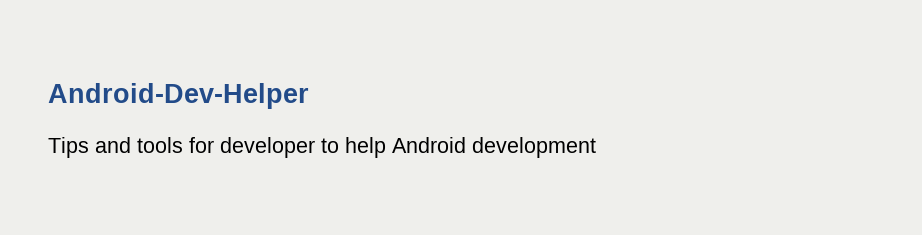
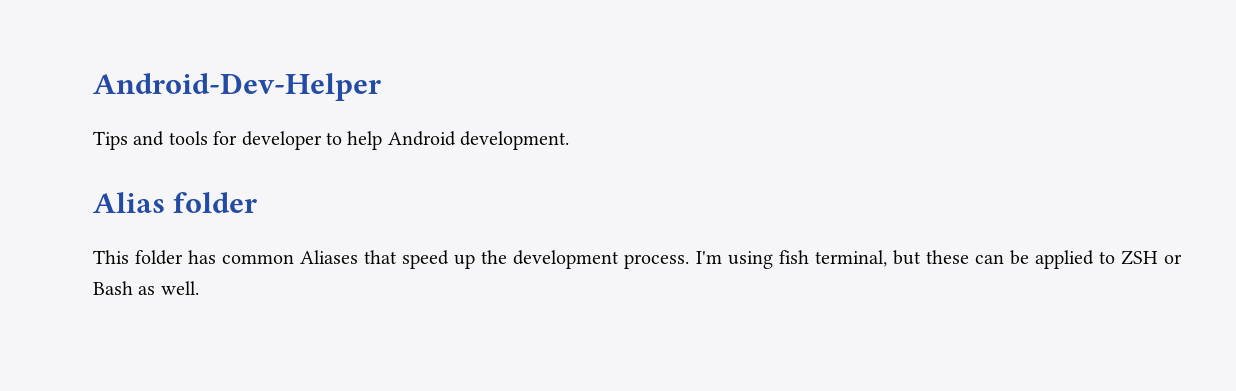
[472,137,596,158] development -> [460,131,570,150] [93,192,258,213] [93,250,1182,269] [93,281,199,295] development. // Alias folder // This folder has common Aliases that speed up the development process. I'm using fish terminal, but these can be applied to ZSH or Bash as well.

